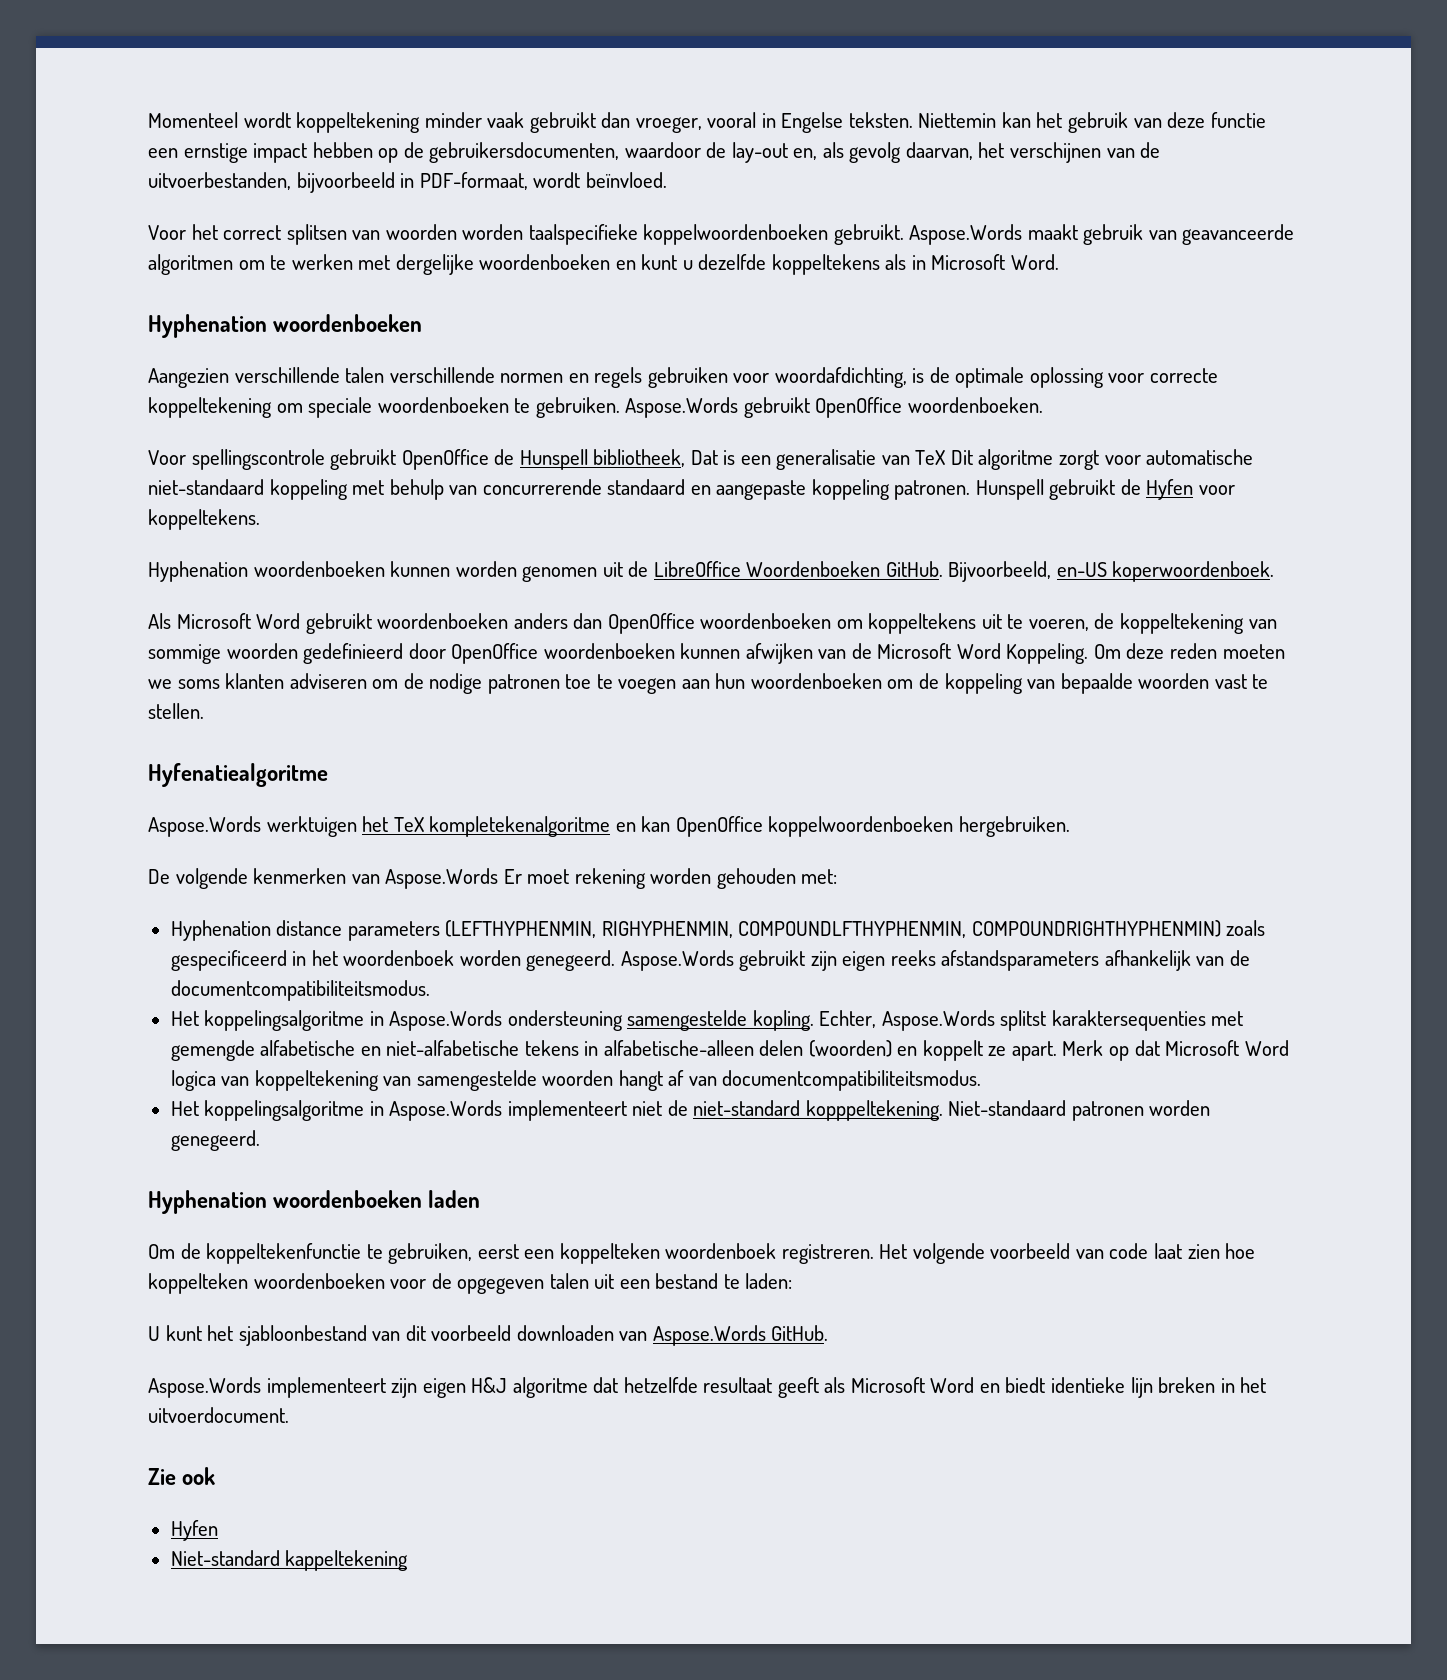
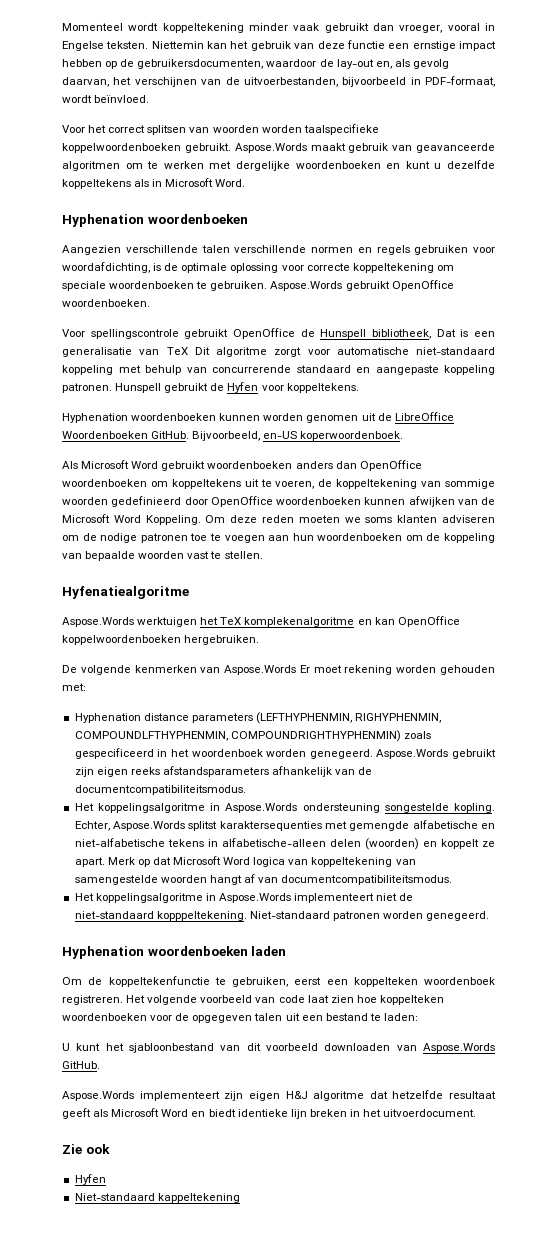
[429,816,611,837] kompletekenalgoritme -> [244,617,355,627] komplekenalgoritme
[627,1010,748,1031] samengestelde -> [384,803,449,813] songestelde
[693,1100,801,1116] niet-standard -> [74,911,154,919] niet-standaard
[170,1550,280,1566] Niet-standard -> [74,1193,155,1201] Niet-standaard

